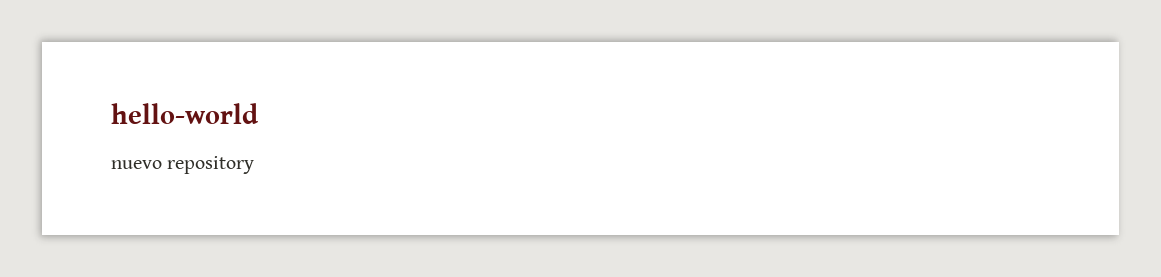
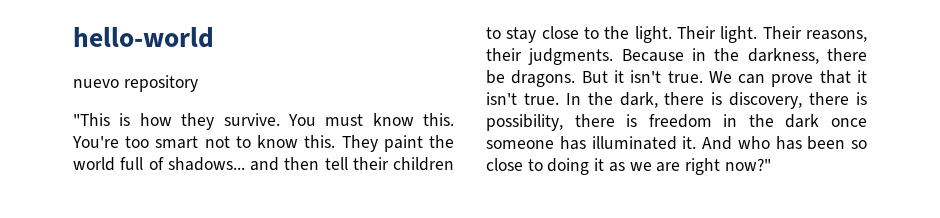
(255, 165) none -> [73,113,454,130] [72,135,455,152] [73,157,454,171] [486,26,867,43] [486,48,867,65] [486,70,867,87] [486,92,867,109] [486,114,867,131] [486,136,867,150] [486,158,771,175] // "This is how they survive. You must know this. You're too smart not to know this. They paint the world full of shadows... and then tell their children to stay close to the light. Their light. Their reasons, their judgments. Because in the darkness, there be dragons. But it isn't true. We can prove that it isn't true. In the dark, there is discovery, there is possibility, there is freedom in the dark once someone has illuminated it. And who has been so close to doing it as we are right now?"

